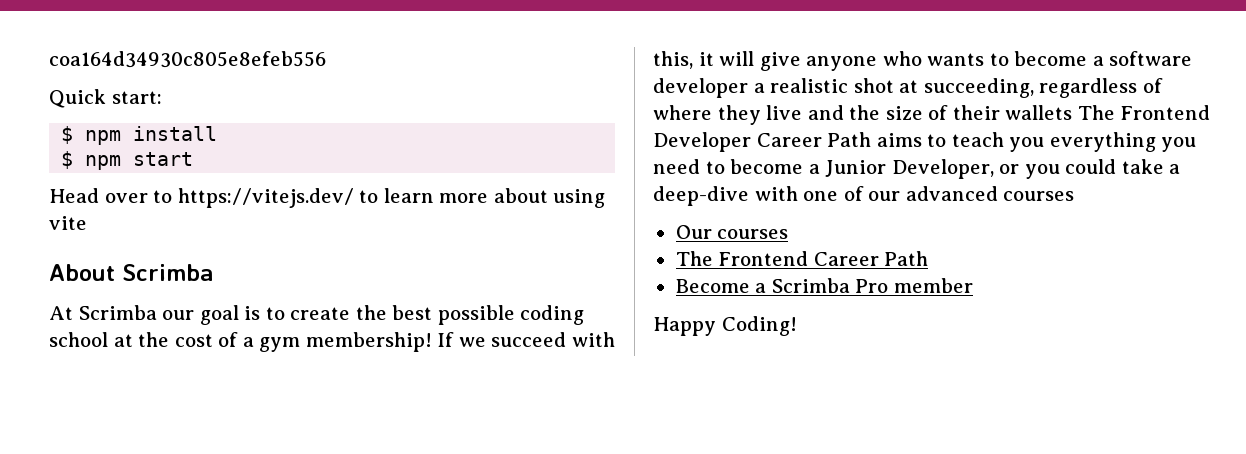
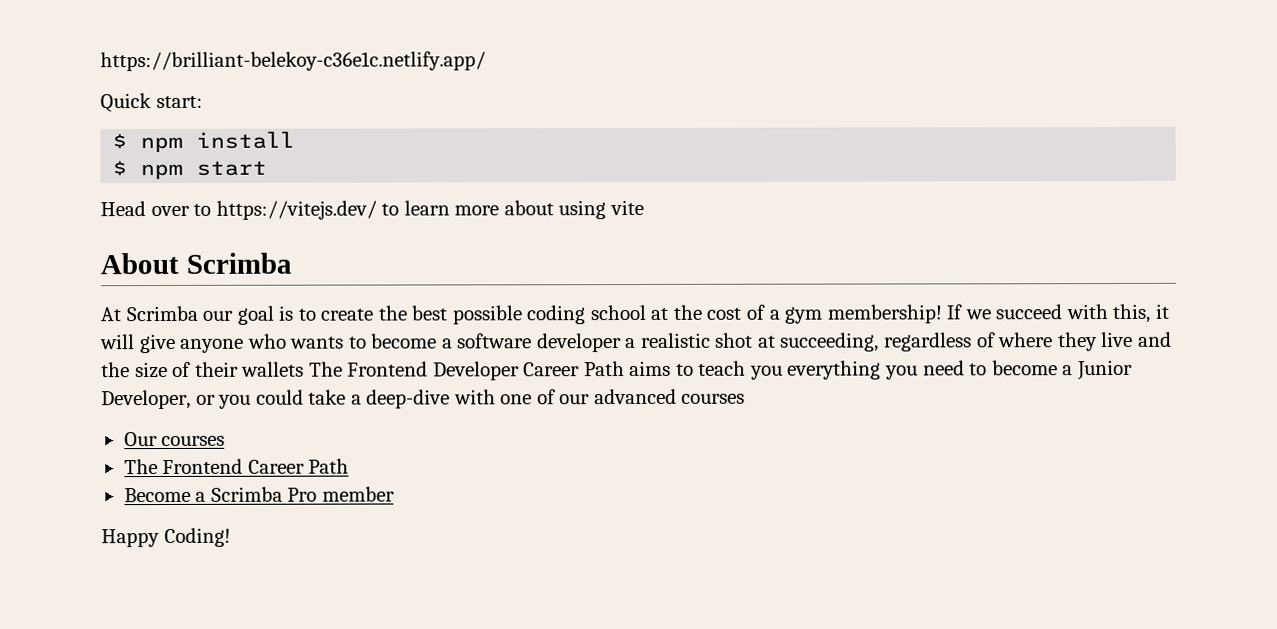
[49,51,326,68] coa164d34930c805e8efeb556 -> [100,51,486,72] https://brilliant-belekoy-c36e1c.netlify.app/

